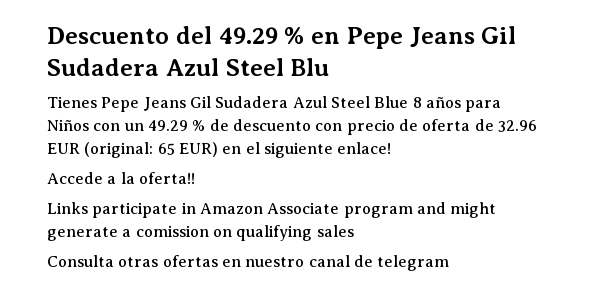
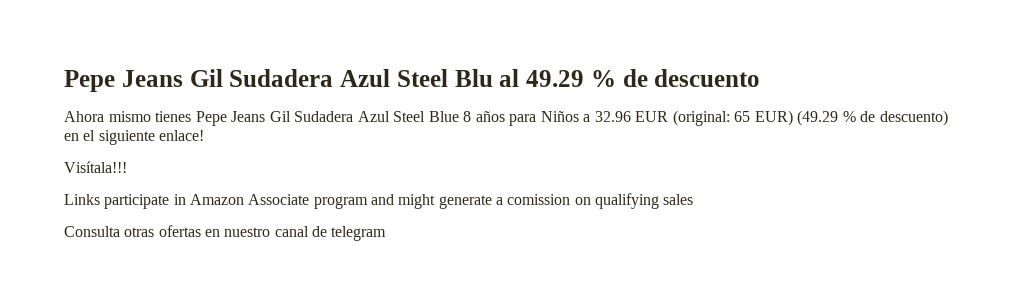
[47,26,340,44] Descuento del 49.29 % en -> (64, 81) none
[47,96,97,108] // Tienes -> [499,69,761,87] [64,111,192,122] al 49.29 % de descuento // Ahora mismo tienes
[93,119,494,135] con un 49.29 % de descuento con precio de oferta de -> [583,114,591,122] a
(218, 149) none -> [797,110,948,126] (49.29 % de descuento)
[47,172,195,184] Accede a la oferta!! -> [64,161,127,173] Visítala!!!

